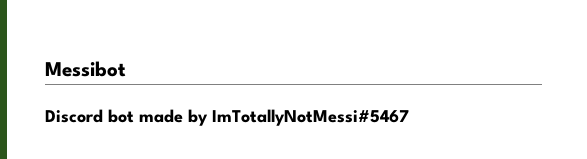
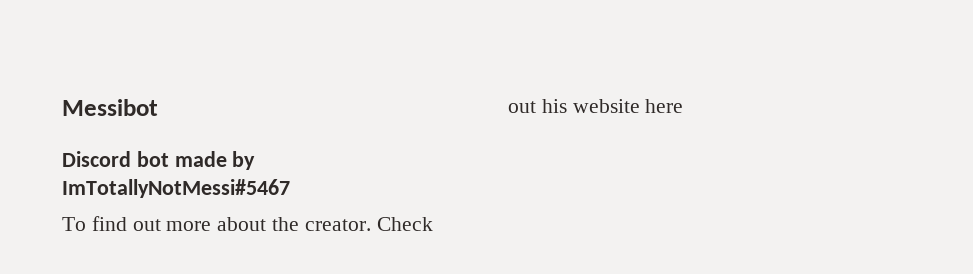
(409, 117) none -> [62,216,433,231] [508,99,684,113] // To find out more about the creator. Check out his website here

